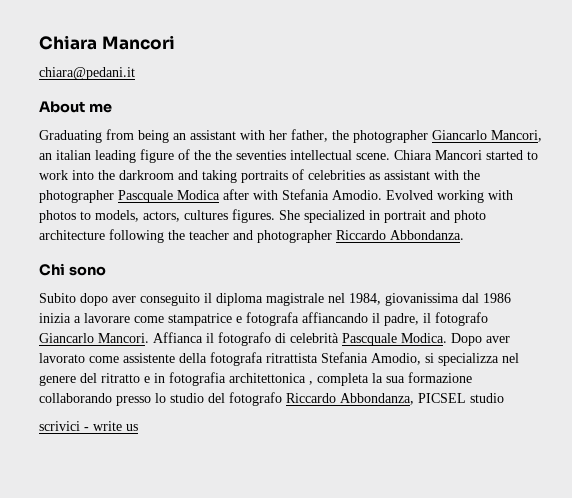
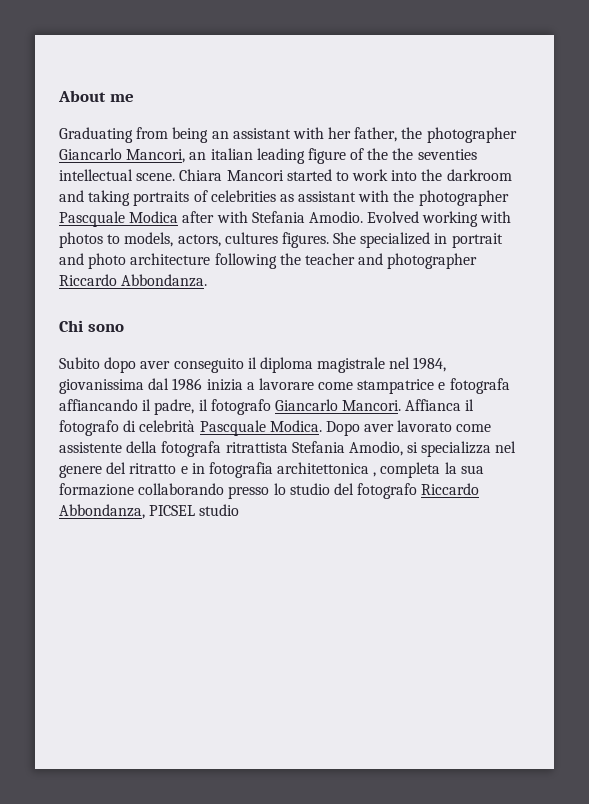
[39,35,175,50] [39,67,135,80] Chiara Mancori // chiara@pedani.it // -> (58, 96) none
[39,421,138,431] // scrivici - write us -> (240, 510) none

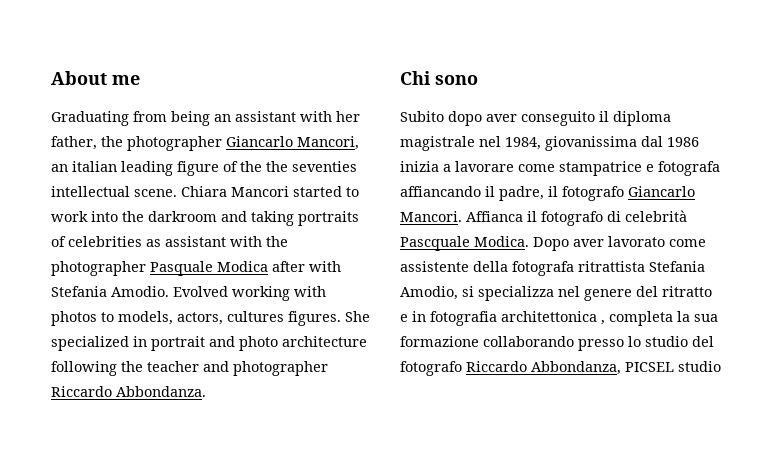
[59,211,125,227] Pascquale -> [150,261,213,276] Pasquale

